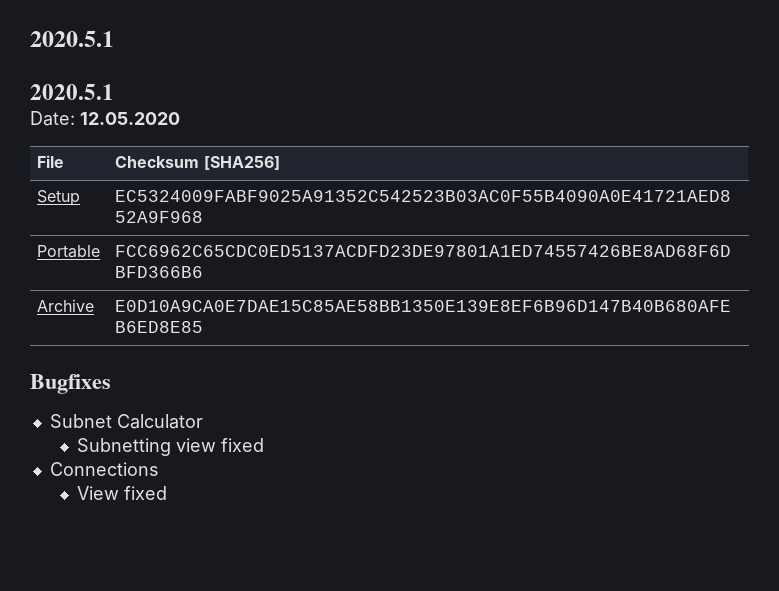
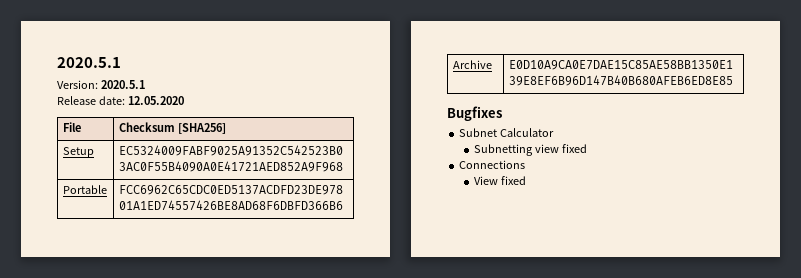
[30,31,114,47] [30,84,114,100] [30,111,75,126] 2020.5.1 // 2020.5.1 // Date: -> [57,57,121,68] [57,80,145,89] [57,96,125,105] 2020.5.1 // Version: 2020.5.1 // Release date:

